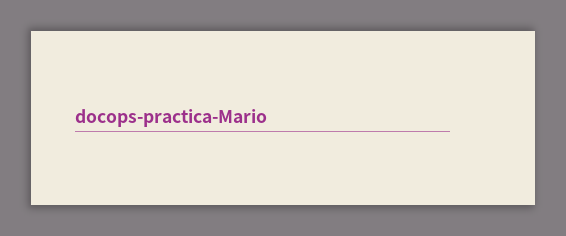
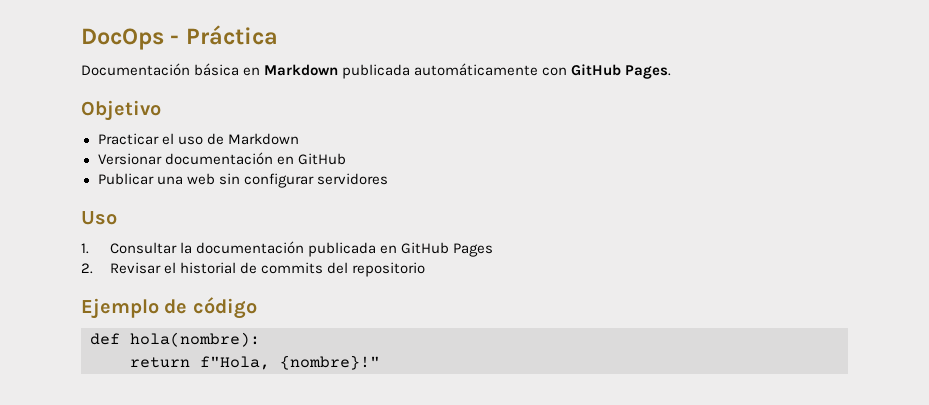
[75,109,267,127] docops-practica-Mario -> [81,25,278,50] [81,63,672,79] [81,100,161,121] [97,133,299,145] [97,152,346,165] [97,173,388,188] [81,211,117,225] [81,241,493,257] [81,262,425,277] [81,297,257,319] [90,332,260,347] [130,355,380,370] DocOps - Práctica // Documentación básica en Markdown publicada automáticamente con GitHub Pages. // Objetivo // Practicar el uso de Markdown // Versionar documentación en GitHub // Publicar una web sin configurar servidores // Uso // 1. Consultar la documentación publicada en GitHub Pages // 2. Revisar el historial de commits del repositorio // Ejemplo de código // def hola(nombre): // return f"Hola, {nombre}!"

